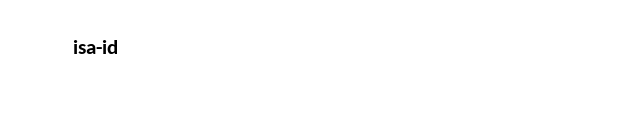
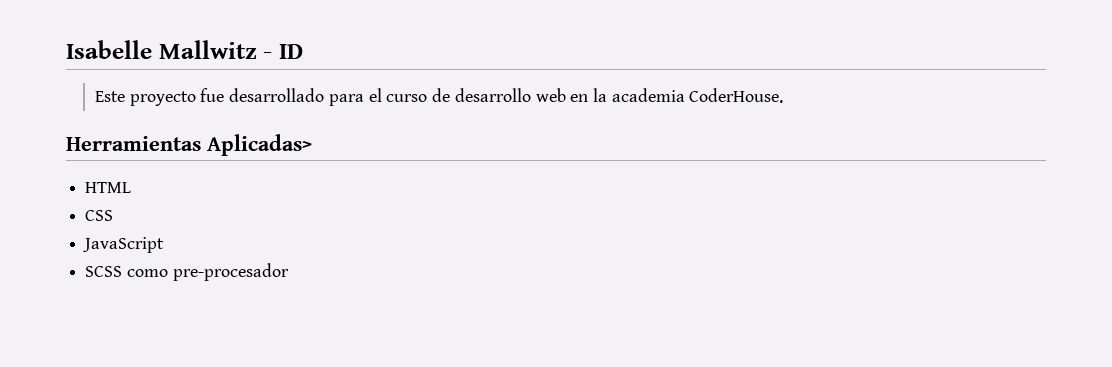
[73,40,118,54] isa-id -> [66,40,303,59] [95,88,784,106] [66,134,312,156] [85,182,132,193] [85,210,114,221] [83,237,165,253] [85,263,289,281] Isabelle Mallwitz - ID // Este proyecto fue desarrollado para el curso de desarrollo web en la academia CoderHouse. // Herramientas Aplicadas> // HTML // CSS // JavaScript // SCSS como pre-procesador

